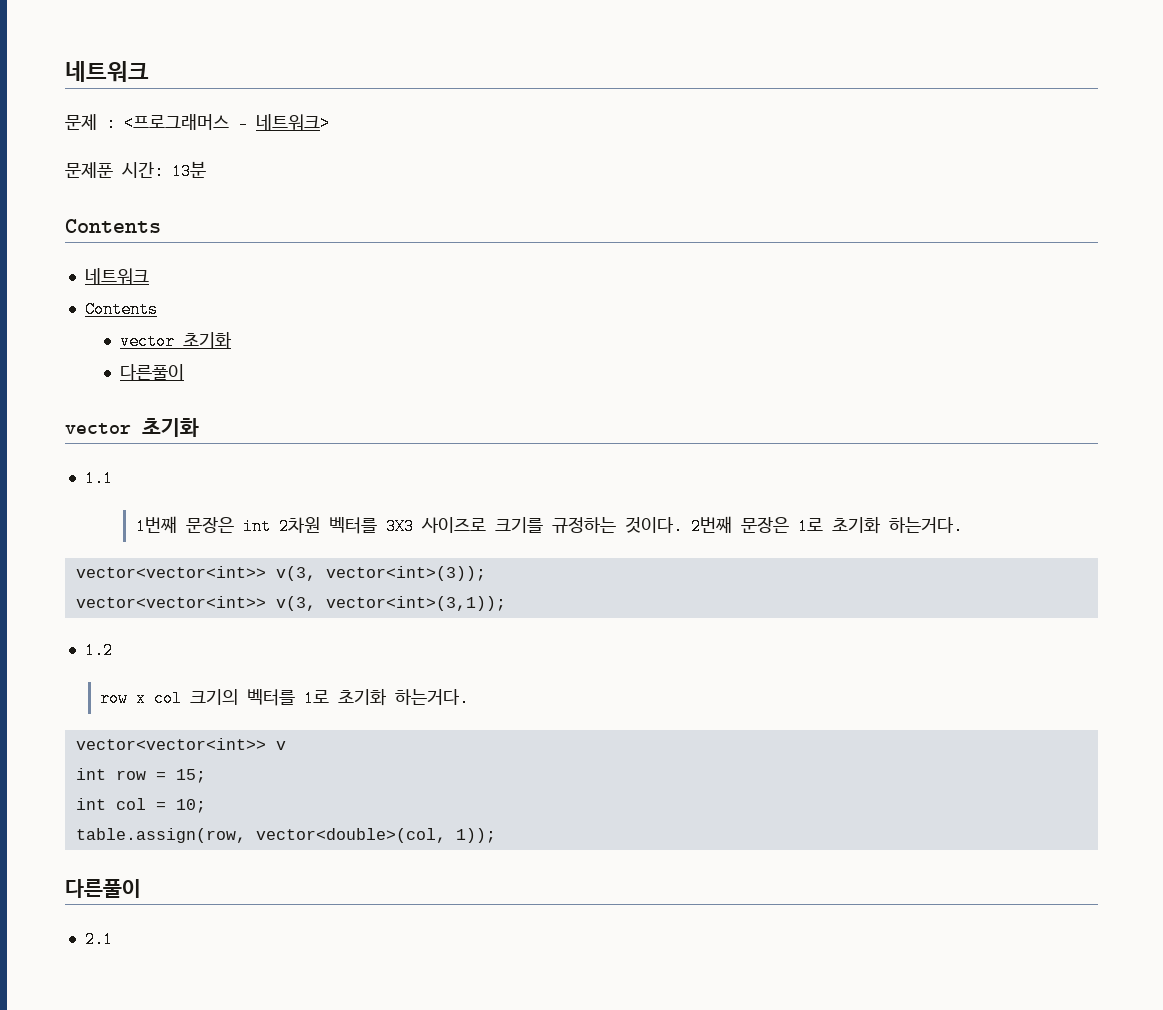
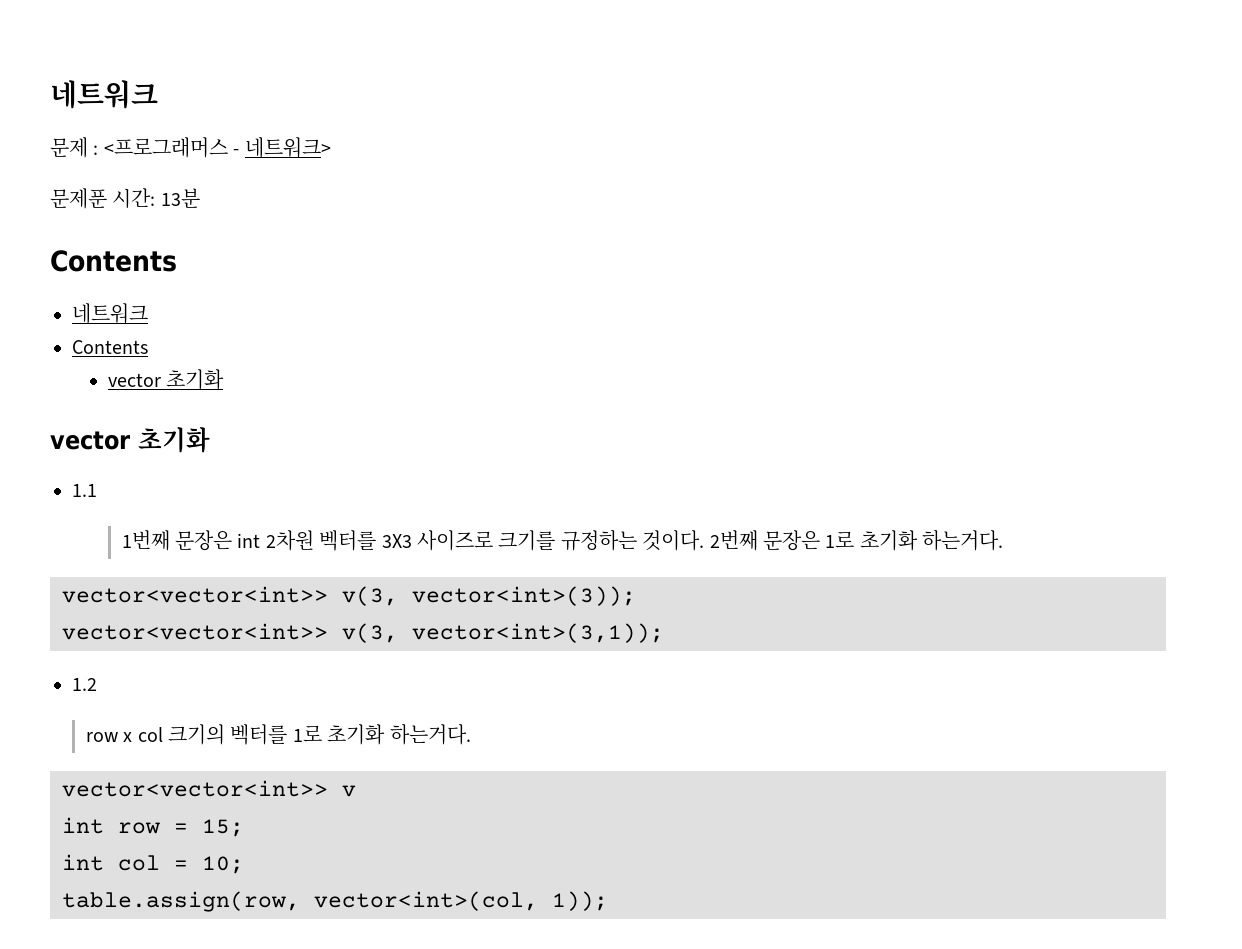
[120,364,185,380] // 다른풀이 -> (225, 379) none
[255,828,446,843] vector<double>(col, -> [314,891,538,911] vector<int>(col,
[65,879,141,898] [84,931,113,948] // 다른풀이 // 2.1 -> (608, 901) none

